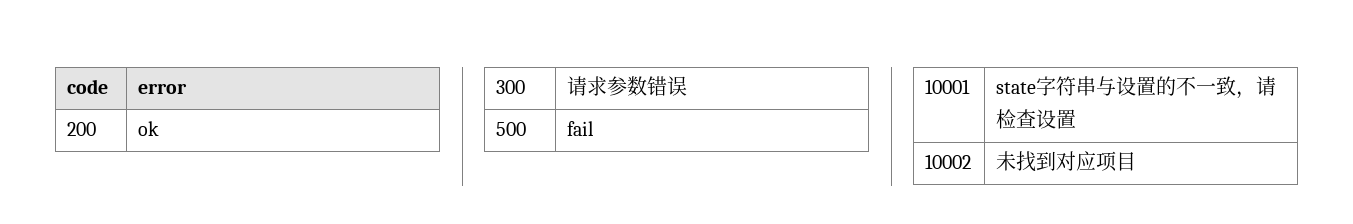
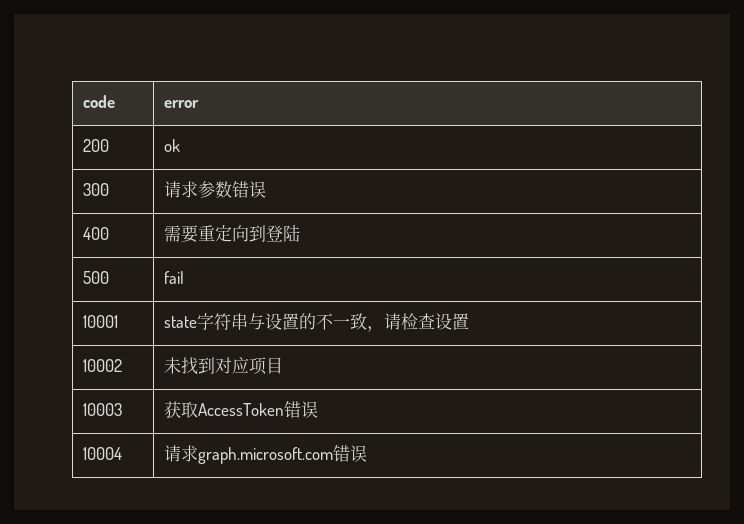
(688, 86) none -> [83,227,110,240] [164,224,301,243] // 400 | 需要重定向到登陆
(1137, 161) none -> [83,403,123,416] [164,401,318,418] [83,447,123,460] [164,445,368,464] // 10003 | 获取AccessToken错误 // 10004 | 请求graph.microsoft.com错误

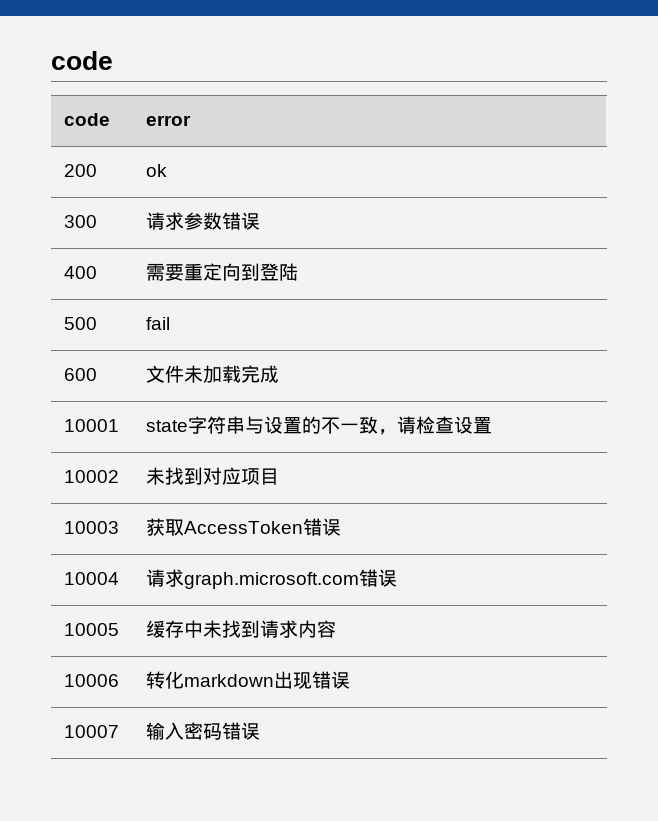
[83,95,116,108] code -> [51,51,113,70] [64,113,111,126] code // code
(185, 277) none -> [64,368,98,381] [146,365,280,383] // 600 | 文件未加载完成
(368, 453) none -> [64,623,120,636] [146,620,337,638] [64,674,120,687] [146,671,351,689] [64,725,120,738] [146,722,261,740] // 10005 | 缓存中未找到请求内容 // 10006 | 转化markdown出现错误 // 10007 | 输入密码错误

